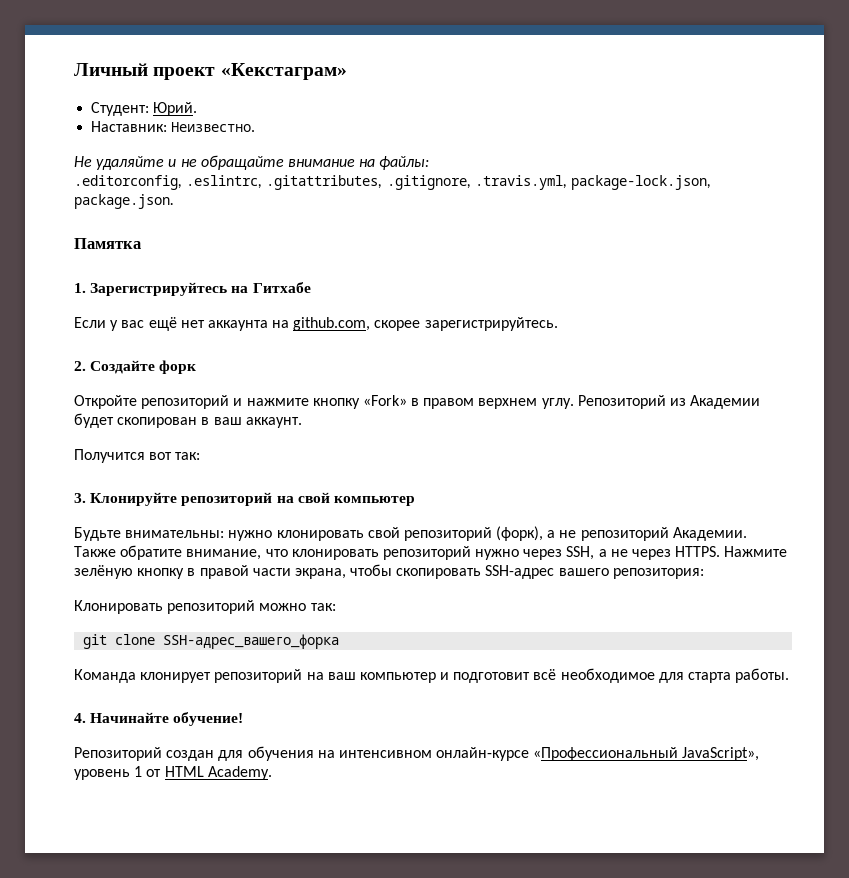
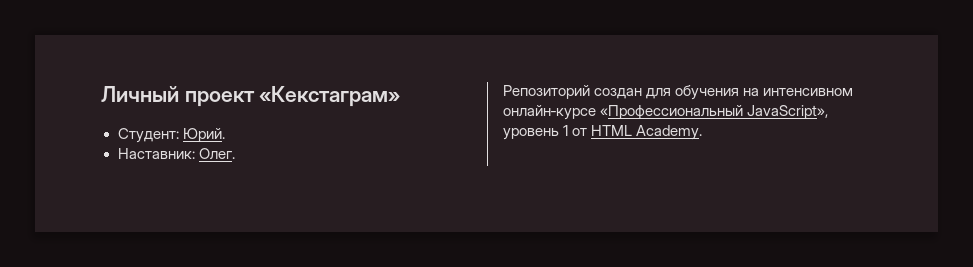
[171,122,256,132] [74,155,430,170] [74,175,711,190] [74,194,174,209] [74,238,141,249] [74,282,311,296] [74,317,558,331] [74,360,197,374] [74,395,761,409] [74,413,302,428] [74,449,201,463] [74,492,415,506] [74,526,747,541] [74,545,788,560] [74,564,704,579] [74,600,336,614] [83,634,340,649] [74,668,790,683] [74,712,244,726] Неизвестно. // Не удаляйте и не обращайте внимание на файлы: // .editorconfig, .eslintrc, .gitattributes, .gitignore, .travis.yml, package-lock.json, package.json. // Памятка // 1. Зарегистрируйтесь на Гитхабе // Если у вас ещё нет аккаунта на github.com, скорее зарегистрируйтесь. // 2. Создайте форк // Откройте репозиторий и нажмите кнопку «Fork» в правом верхнем углу. Репозиторий из Академии будет скопирован в ваш аккаунт. // Получится вот так: // 3. Клонируйте репозиторий на свой компьютер // Будьте внимательны: нужно клонировать свой репозиторий (форк), а не репозиторий Академии. Также обратите внимание, что клонировать репозиторий нужно через SSH, а не через HTTPS. Нажмите зелёную кнопку в правой части экрана, чтобы скопировать SSH-адрес вашего репозитория: // Клонировать репозиторий можно так: // git clone SSH-адрес_вашего_форка // Команда клонирует репозиторий на ваш компьютер и подготовит всё необходимое для старта работы. // 4. Начинайте обучение! -> [198,148,235,159] Олег.

